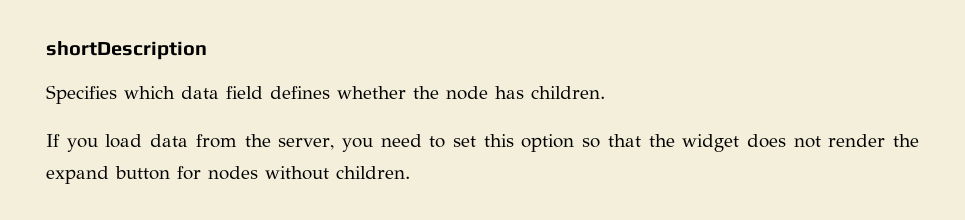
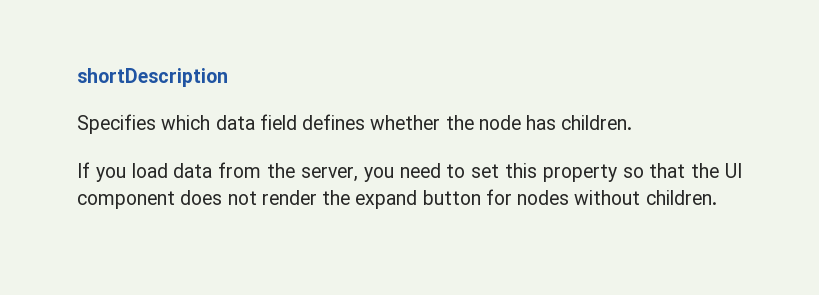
[521,134,575,152] option -> [542,164,617,182] property
[682,134,740,152] widget -> [725,163,742,178] [77,191,175,209] UI component

